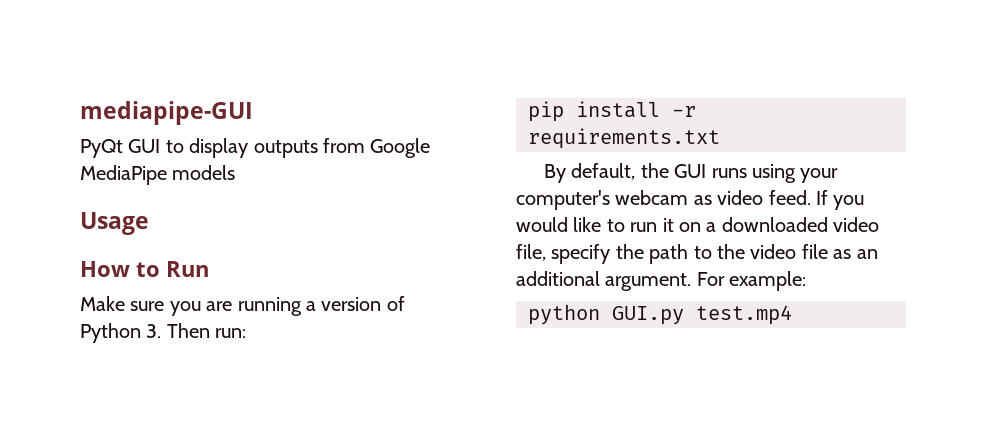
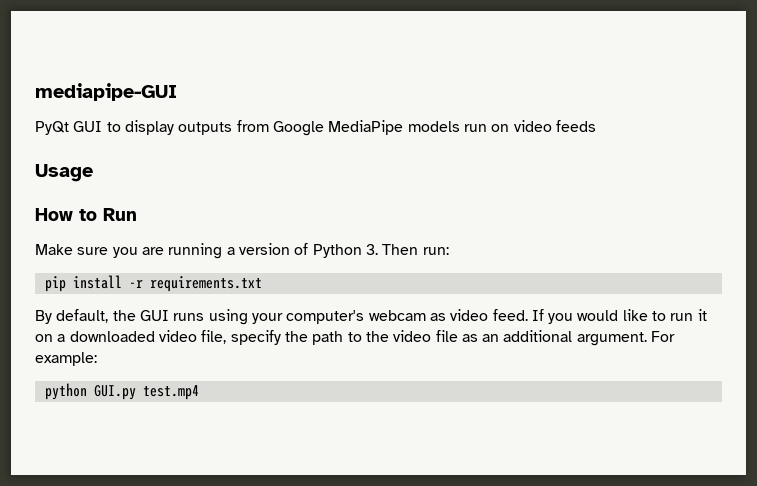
(236, 172) none -> [463,120,596,132] run on video feeds

